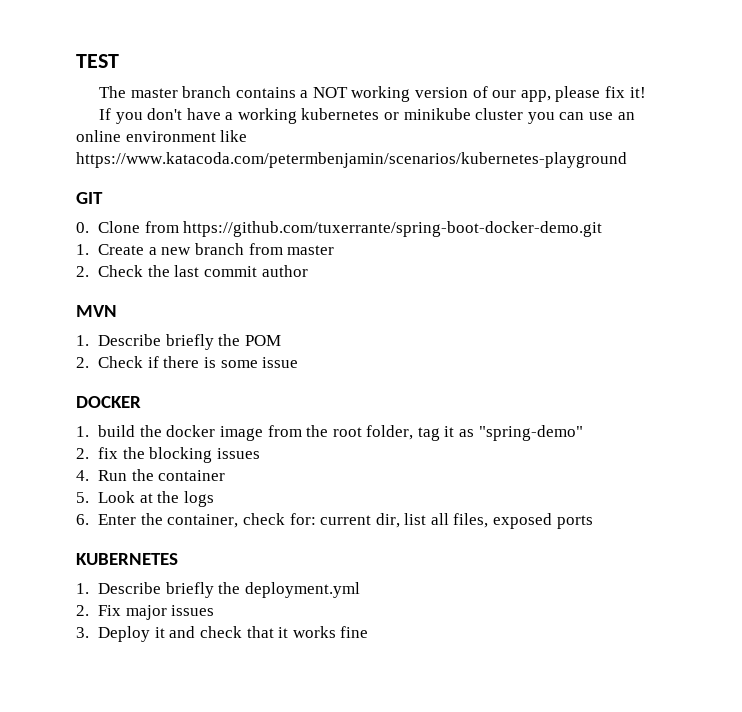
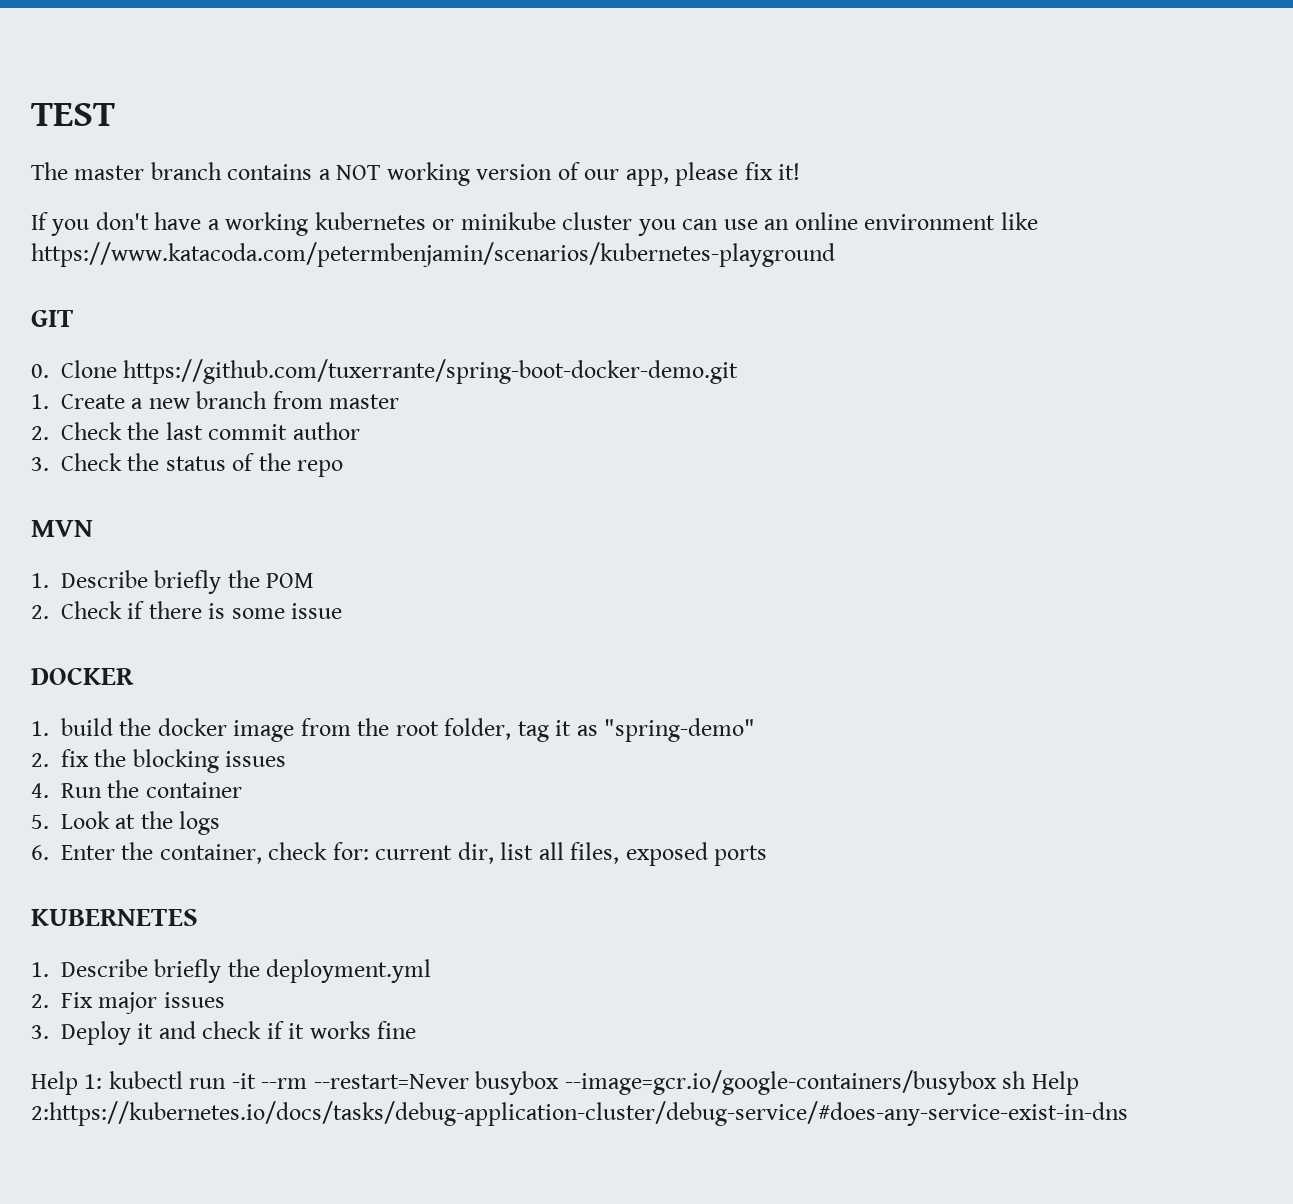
[144,221,179,233] from -> (117, 369) none
(308, 271) none -> [31,453,344,477] // 3. Check the status of the repo
[246,626,274,638] that -> [266,1021,284,1039] if
(369, 632) none -> [31,1070,1079,1095] [31,1101,1128,1126] // Help 1: kubectl run -it --rm --restart=Never busybox --image=gcr.io/google-containers/busybox sh Help 2:https://kubernetes.io/docs/tasks/debug-application-cluster/debug-service/#does-any-service-exist-in-dns

